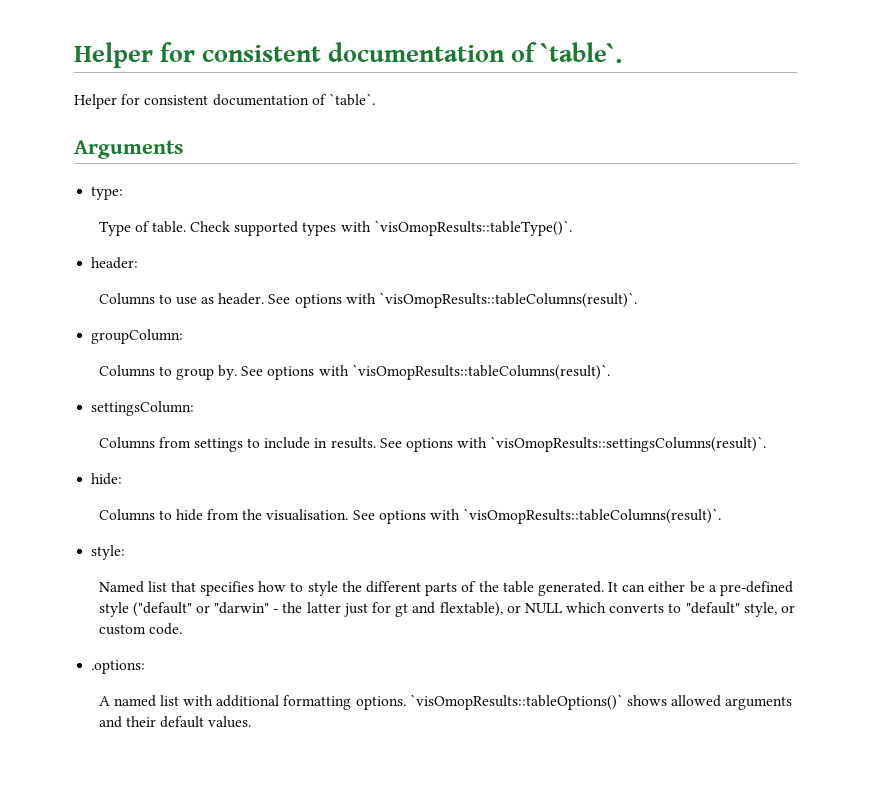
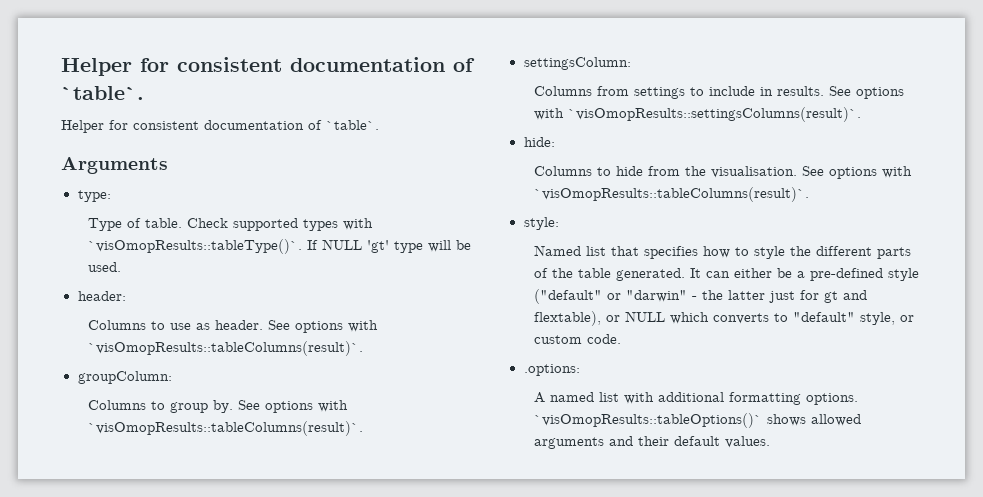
(572, 228) none -> [306,239,471,253] [87,262,121,272] If NULL 'gt' type will be used.

